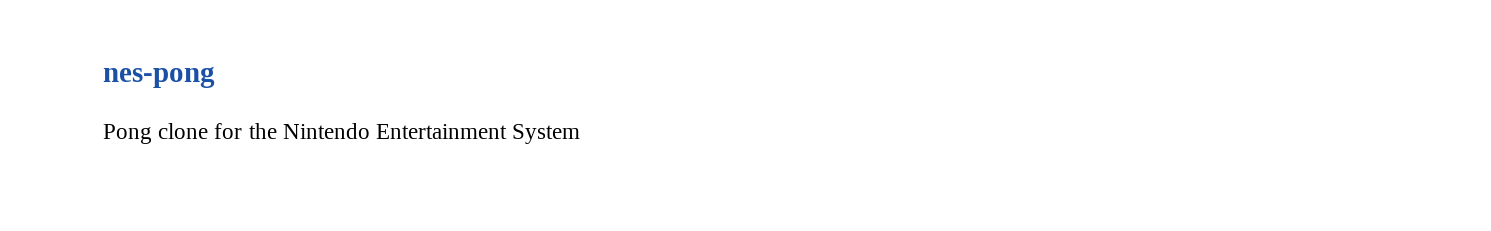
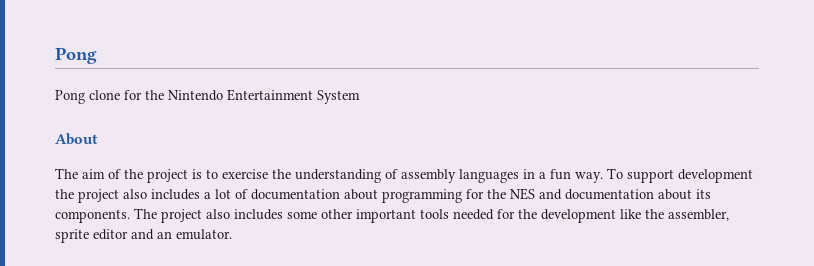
[103,66,215,88] nes-pong -> [55,47,97,64] Pong
(581, 134) none -> [55,133,98,145] [55,168,753,183] [55,188,711,203] [55,208,729,223] [55,229,232,243] // About // The aim of the project is to exercise the understanding of assembly languages in a fun way. To support development the project also includes a lot of documentation about programming for the NES and documentation about its components. The project also includes some other important tools needed for the development like the assembler, sprite editor and an emulator.

